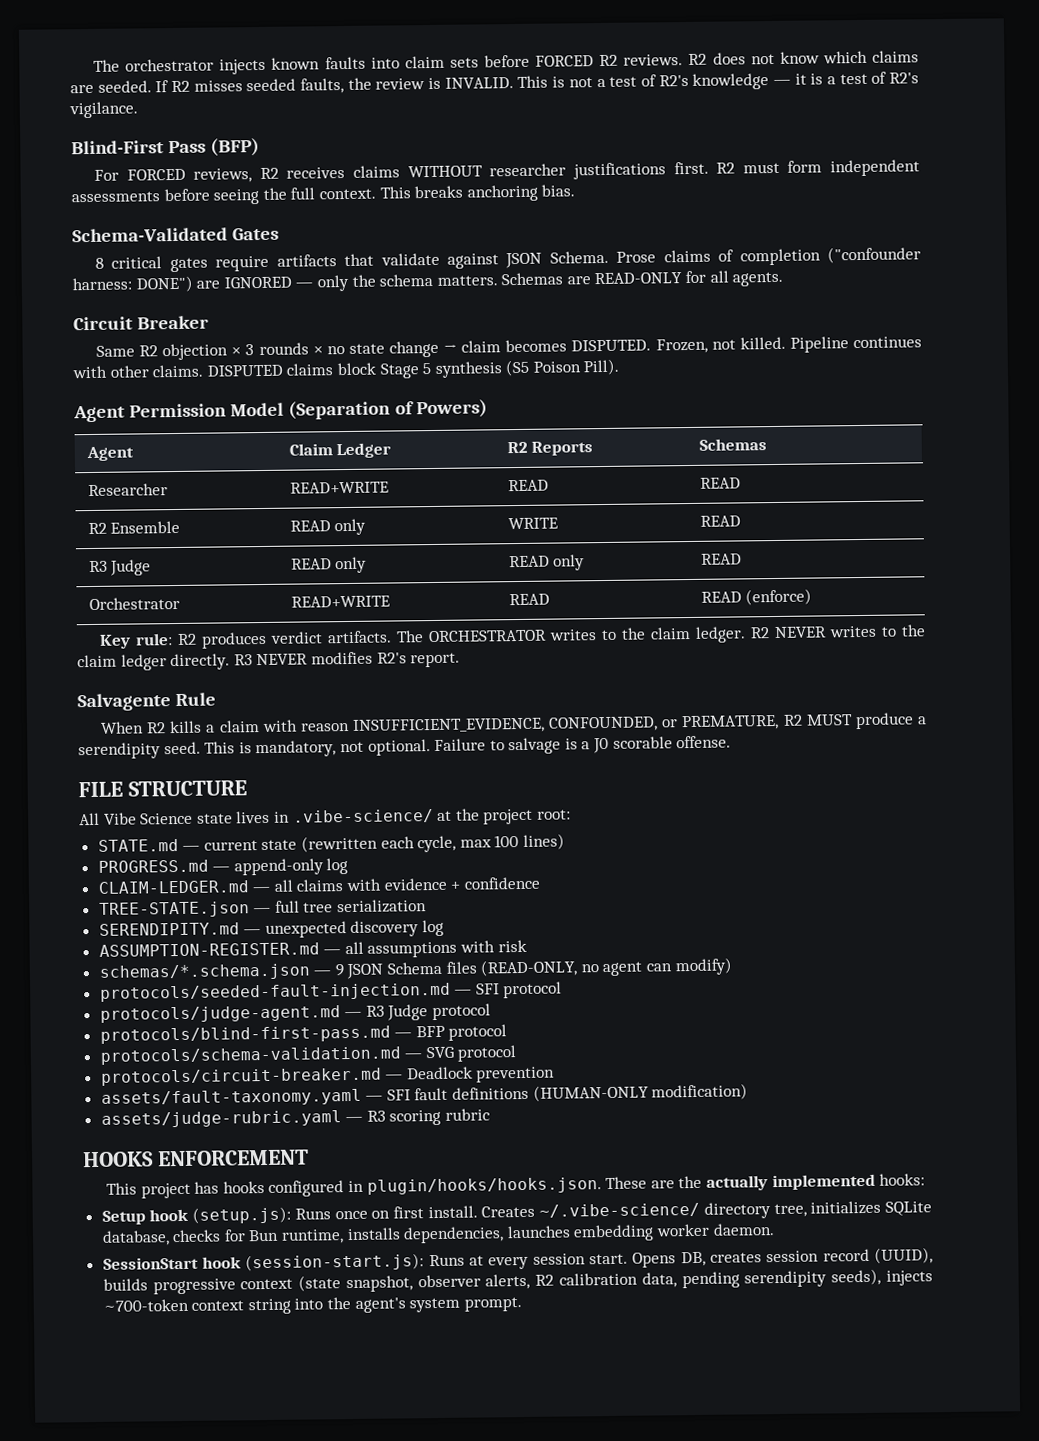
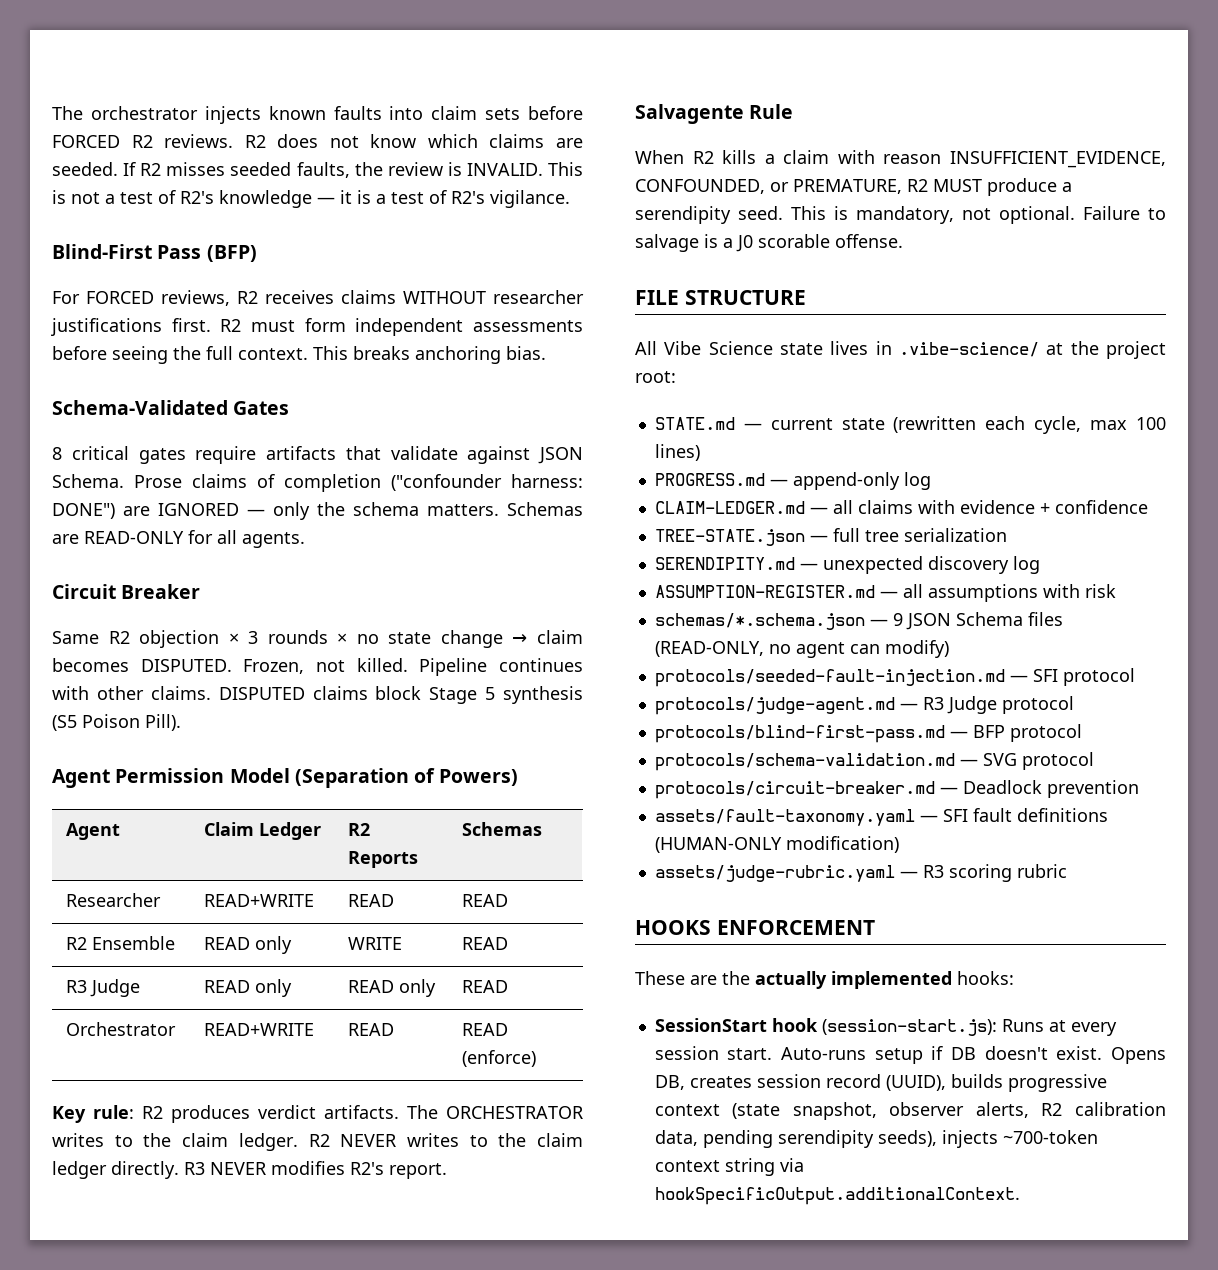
[106,1177,602,1199] This project has hooks configured in plugin/hooks/hooks.json. -> (875, 927) none
[101,1200,932,1225] [101,1223,775,1246] // Setup hook (setup.js): Runs once on first install. Creates ~/.vibe-science/ directory tree, initializes SQLite database, checks for Bun runtime, installs dependencies, launches embedding worker daemon. -> (1014, 978) none
(629, 1259) none -> [781,1046,1103,1064] Auto-runs setup if DB doesn't exist.
[294,1297,522,1313] into the agent's system prompt. -> [779,1158,804,1172] [654,1187,1020,1205] via hookSpecificOutput.additionalContext.

